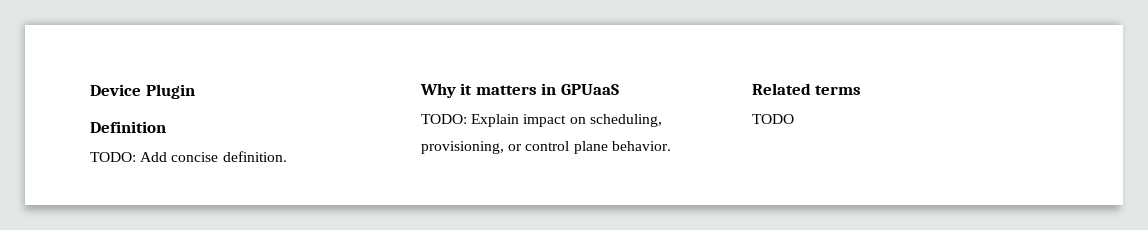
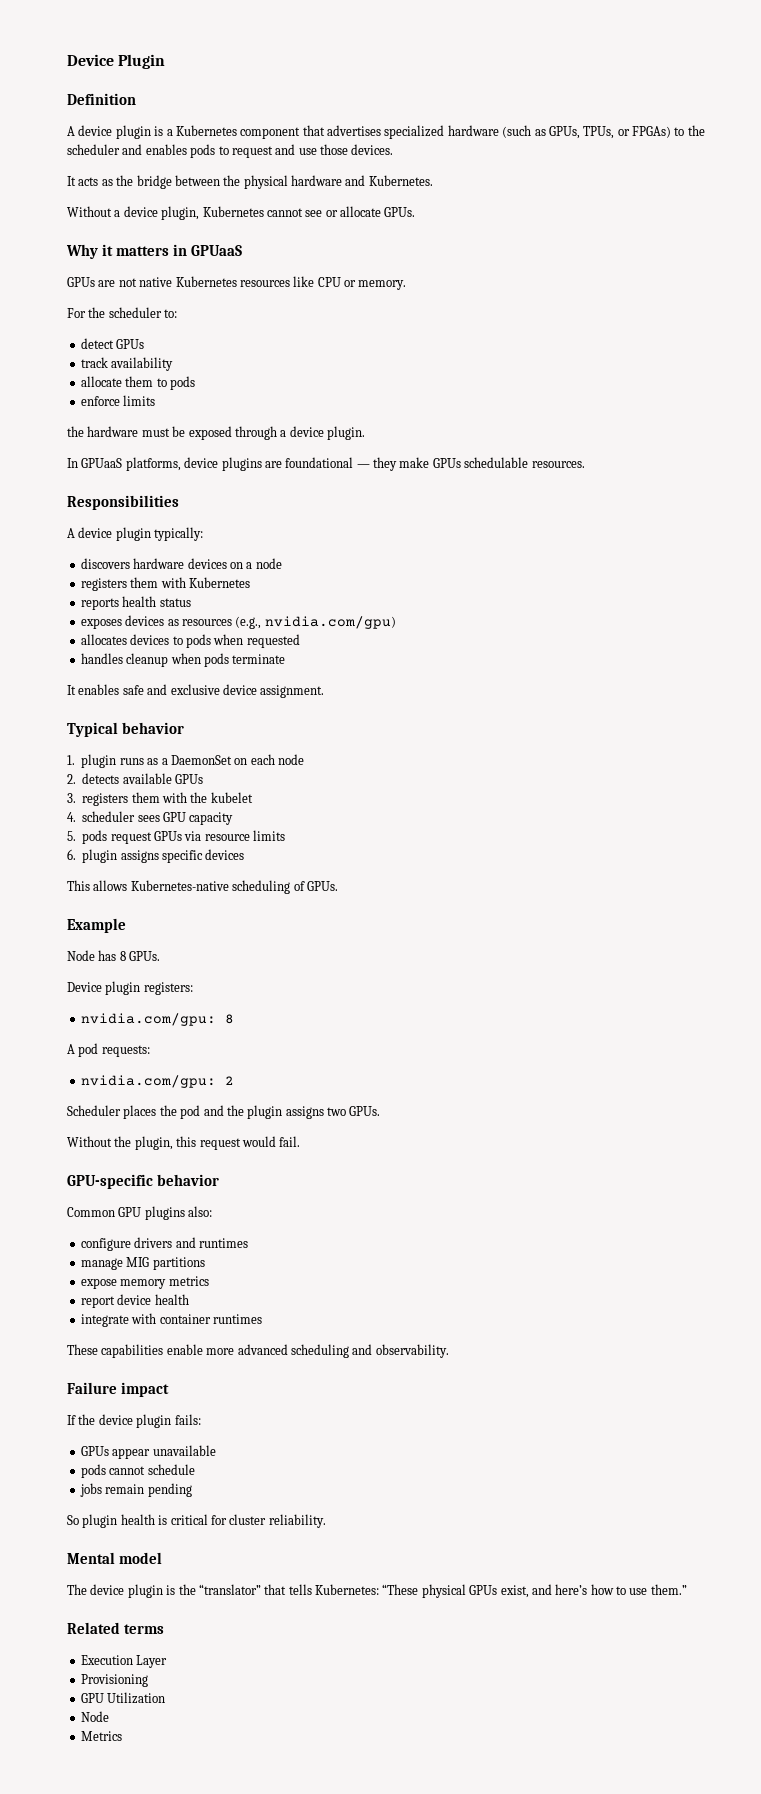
[90,151,287,162] TODO: Add concise definition. -> [67,125,705,139] [67,144,394,158] [67,175,433,189] [67,206,416,220] A device plugin is a Kubernetes component that advertises specialized hardware (such as GPUs, TPUs, or FPGAs) to the scheduler and enables pods to request and use those devices. // It acts as the bridge between the physical hardware and Kubernetes. // Without a device plugin, Kubernetes cannot see or allocate GPUs.
[421,114,662,127] [421,141,671,154] [752,83,862,95] [752,114,794,124] TODO: Explain impact on scheduling, provisioning, or control plane behavior. // Related terms // TODO -> [67,276,407,290] [67,307,178,318] [80,338,145,349] [80,357,174,371] [80,376,195,390] [80,395,156,406] [67,426,365,440] [67,457,585,471] [67,495,179,510] [67,527,204,541] [80,558,282,569] [80,577,250,591] [80,596,191,610] [80,615,396,629] [80,634,300,648] [80,653,286,667] [67,684,325,698] [67,722,184,737] [67,754,305,768] [67,773,203,784] [67,792,253,806] [67,811,234,825] [67,830,286,844] [67,849,245,863] [67,880,338,894] [67,918,126,933] [67,950,161,961] [67,981,193,995] [80,1013,234,1026] [67,1043,150,1057] [80,1075,234,1088] [67,1105,381,1119] [67,1136,301,1150] [67,1174,219,1189] [67,1206,213,1220] [80,1237,248,1251] [80,1257,205,1270] [80,1276,209,1289] [80,1294,189,1308] [80,1313,262,1327] [67,1344,449,1358] [67,1382,169,1397] [67,1414,201,1428] [80,1445,216,1459] [80,1464,195,1478] [79,1483,192,1497] [67,1514,326,1528] [67,1552,162,1564] [67,1584,687,1598] [67,1622,164,1634] [80,1655,168,1668] [80,1674,148,1687] [80,1692,166,1704] [80,1711,109,1722] [80,1731,122,1741] GPUs are not native Kubernetes resources like CPU or memory. // For the scheduler to: // detect GPUs // track availability // allocate them to pods // enforce limits // the hardware must be exposed through a device plugin. // In GPUaaS platforms, device plugins are foundational — they make GPUs schedulable resources. // Responsibilities // A device plugin typically: // discovers hardware devices on a node // registers them with Kubernetes // reports health status // exposes devices as resources (e.g., nvidia.com/gpu) // allocates devices to pods when requested // handles cleanup when pods terminate // It enables safe and exclusive device assignment. // Typical behavior // 1. plugin runs as a DaemonSet on each node // 2. detects available GPUs // 3. registers them with the kubelet // 4. scheduler sees GPU capacity // 5. pods request GPUs via resource limits // 6. plugin assigns specific devices // This allows Kubernetes-native scheduling of GPUs. // Example // Node has 8 GPUs. // Device plugin registers: // nvidia.com/gpu: 8 // A pod requests: // nvidia.com/gpu: 2 // Scheduler places the pod and the plugin assigns two GPUs. // Without the plugin, this request would fail. // GPU-specific behavior // Common GPU plugins also: // configure drivers and runtimes // manage MIG partitions // expose memory metrics // report device health // integrate with container runtimes // These capabilities enable more advanced scheduling and observability. // Failure impact // If the device plugin fails: // GPUs appear unavailable // pods cannot schedule // jobs remain pending // So plugin health is critical for cluster reliability. // Mental model // The device plugin is the “translator” that tells Kubernetes: “These physical GPUs exist, and here’s how to use them.” // Related terms // Execution Layer // Provisioning // GPU Utilization // Node // Metrics

